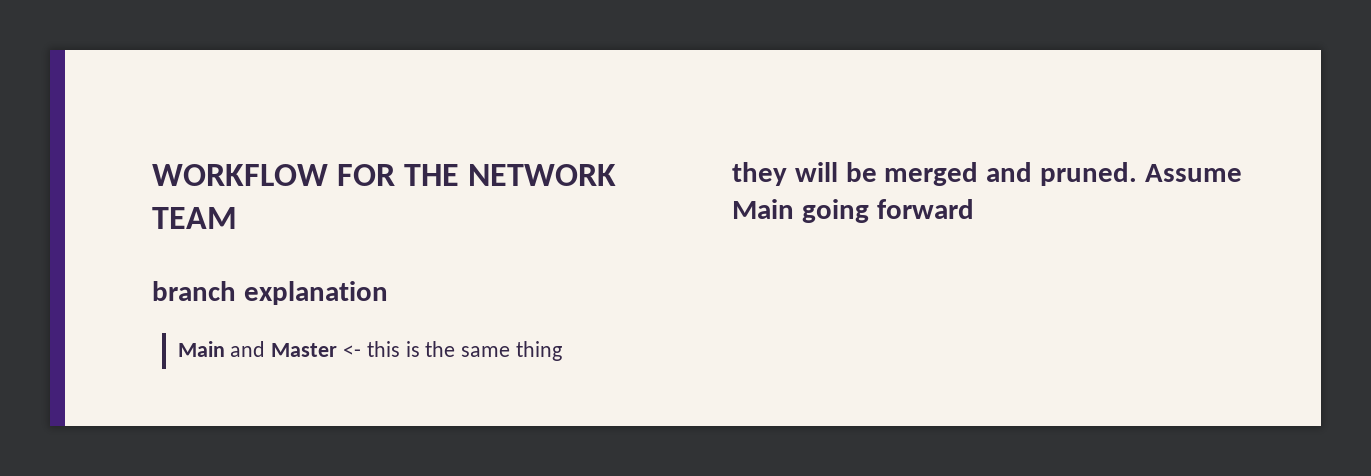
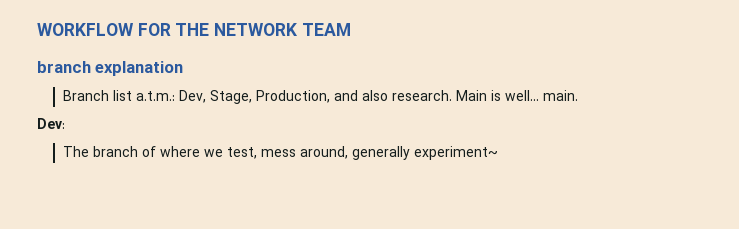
[177,341,562,361] [732,162,1242,186] [732,199,974,223] Main and Master <- this is the same thing // they will be merged and pruned. Assume Main going forward -> [62,90,578,104] [37,118,65,129] [62,146,498,160] Branch list a.t.m.: Dev, Stage, Production, and also research. Main is well... main. // Dev: // The branch of where we test, mess around, generally experiment~

